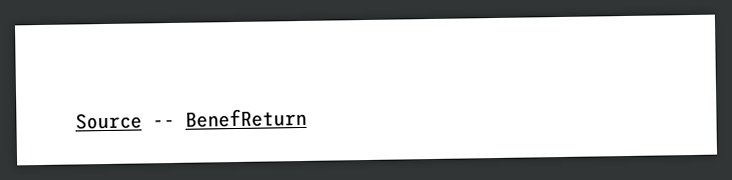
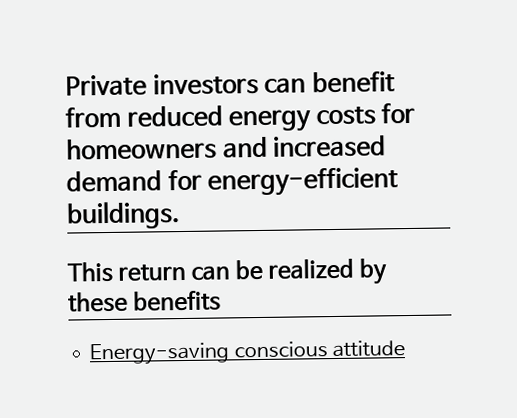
[75,107,307,130] Source -- BenefReturn -> [65,71,395,97] [65,102,416,133] [66,135,387,161] [66,167,399,197] [66,201,180,230] [67,257,389,285] [68,290,222,313] [89,340,405,366] Private investors can benefit from reduced energy costs for homeowners and increased demand for energy-efficient buildings. // This return can be realized by these benefits // Energy-saving conscious attitude

